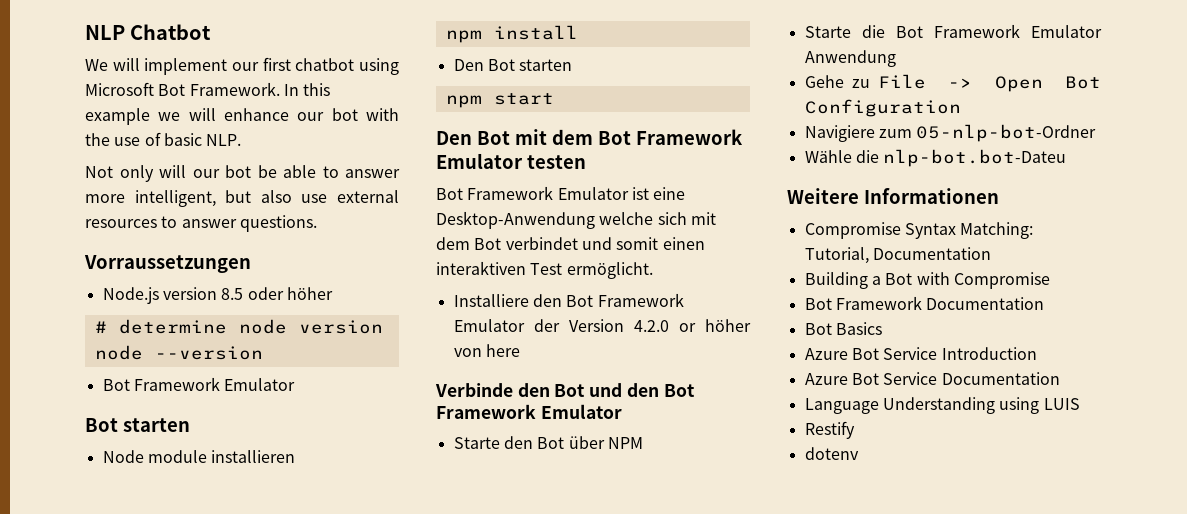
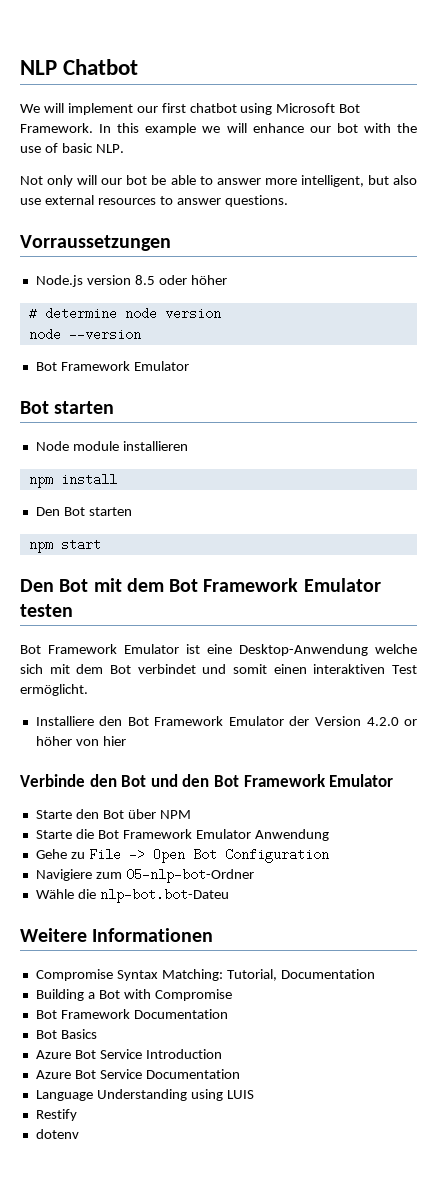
[485,344,520,357] here -> [102,736,126,746] hier

